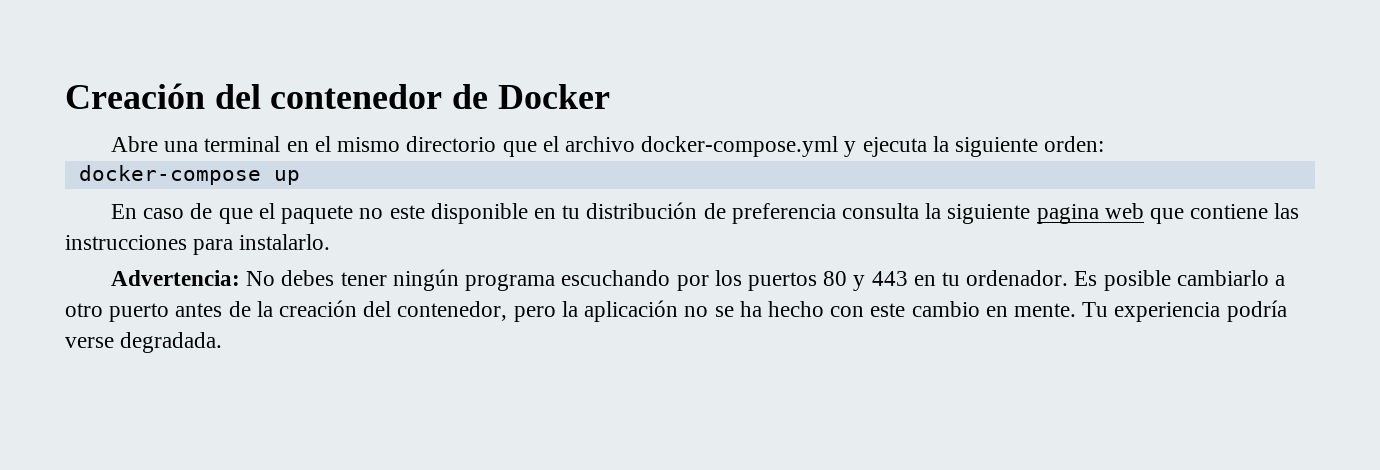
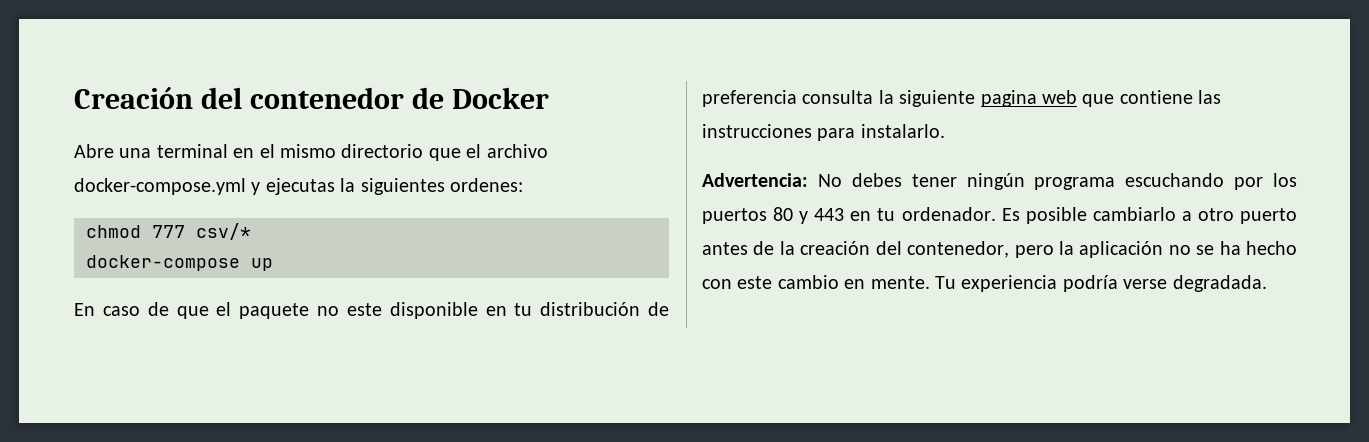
[862,136,1105,157] ejecuta la siguiente orden: -> [265,178,523,195] [86,223,251,240] ejecutas la siguientes ordenes: // chmod 777 csv/*

